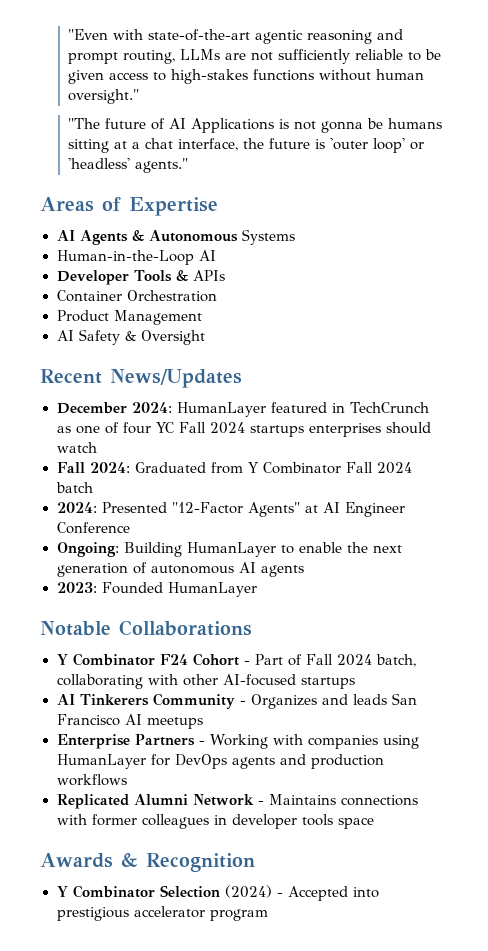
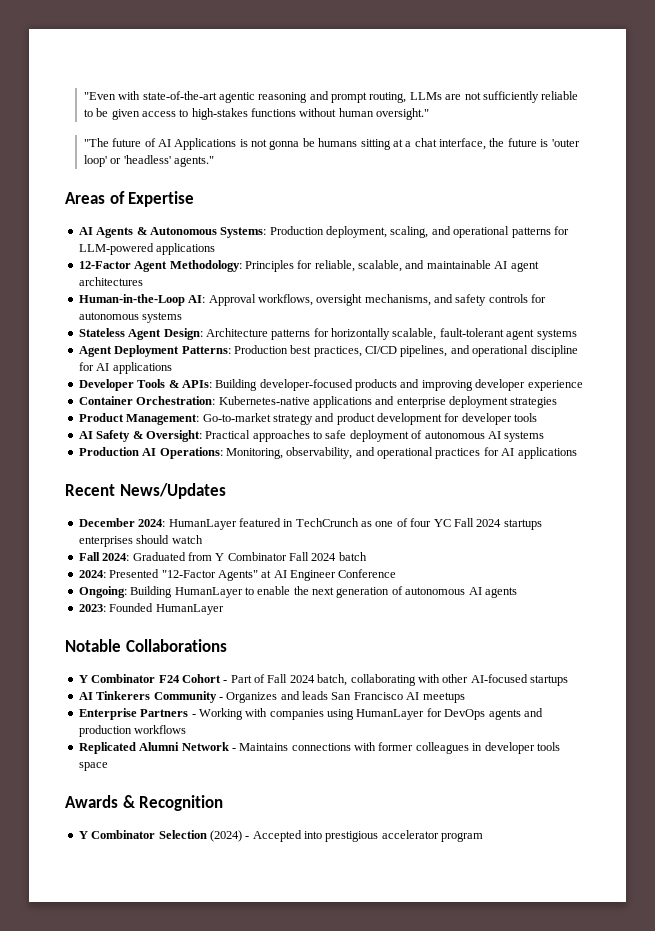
[241,229,295,245] [56,250,216,265] Systems // Human-in-the-Loop AI -> [220,226,569,238] [78,243,216,255] [78,260,539,272] [78,277,143,286] [78,294,547,306] [78,312,183,323] [78,328,577,340] [78,345,578,357] [78,362,172,374] Systems: Production deployment, scaling, and operational patterns for LLM-powered applications // 12-Factor Agent Methodology: Principles for reliable, scalable, and maintainable AI agent architectures // Human-in-the-Loop AI: Approval workflows, oversight mechanisms, and safety controls for autonomous systems // Stateless Agent Design: Architecture patterns for horizontally scalable, fault-tolerant agent systems // Agent Deployment Patterns: Production best practices, CI/CD pipelines, and operational discipline for AI applications
[193,270,226,281] [56,290,217,302] [56,310,202,325] [56,329,205,345] APIs // Container Orchestration // Product Management // AI Safety & Oversight -> [181,379,583,391] [78,396,558,408] [78,413,538,425] [78,430,545,442] [78,447,577,459] APIs: Building developer-focused products and improving developer experience // Container Orchestration: Kubernetes-native applications and enterprise deployment strategies // Product Management: Go-to-market strategy and product development for developer tools // AI Safety & Oversight: Practical approaches to safe deployment of autonomous AI systems // Production AI Operations: Monitoring, observability, and operational practices for AI applications

